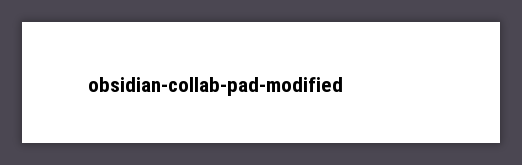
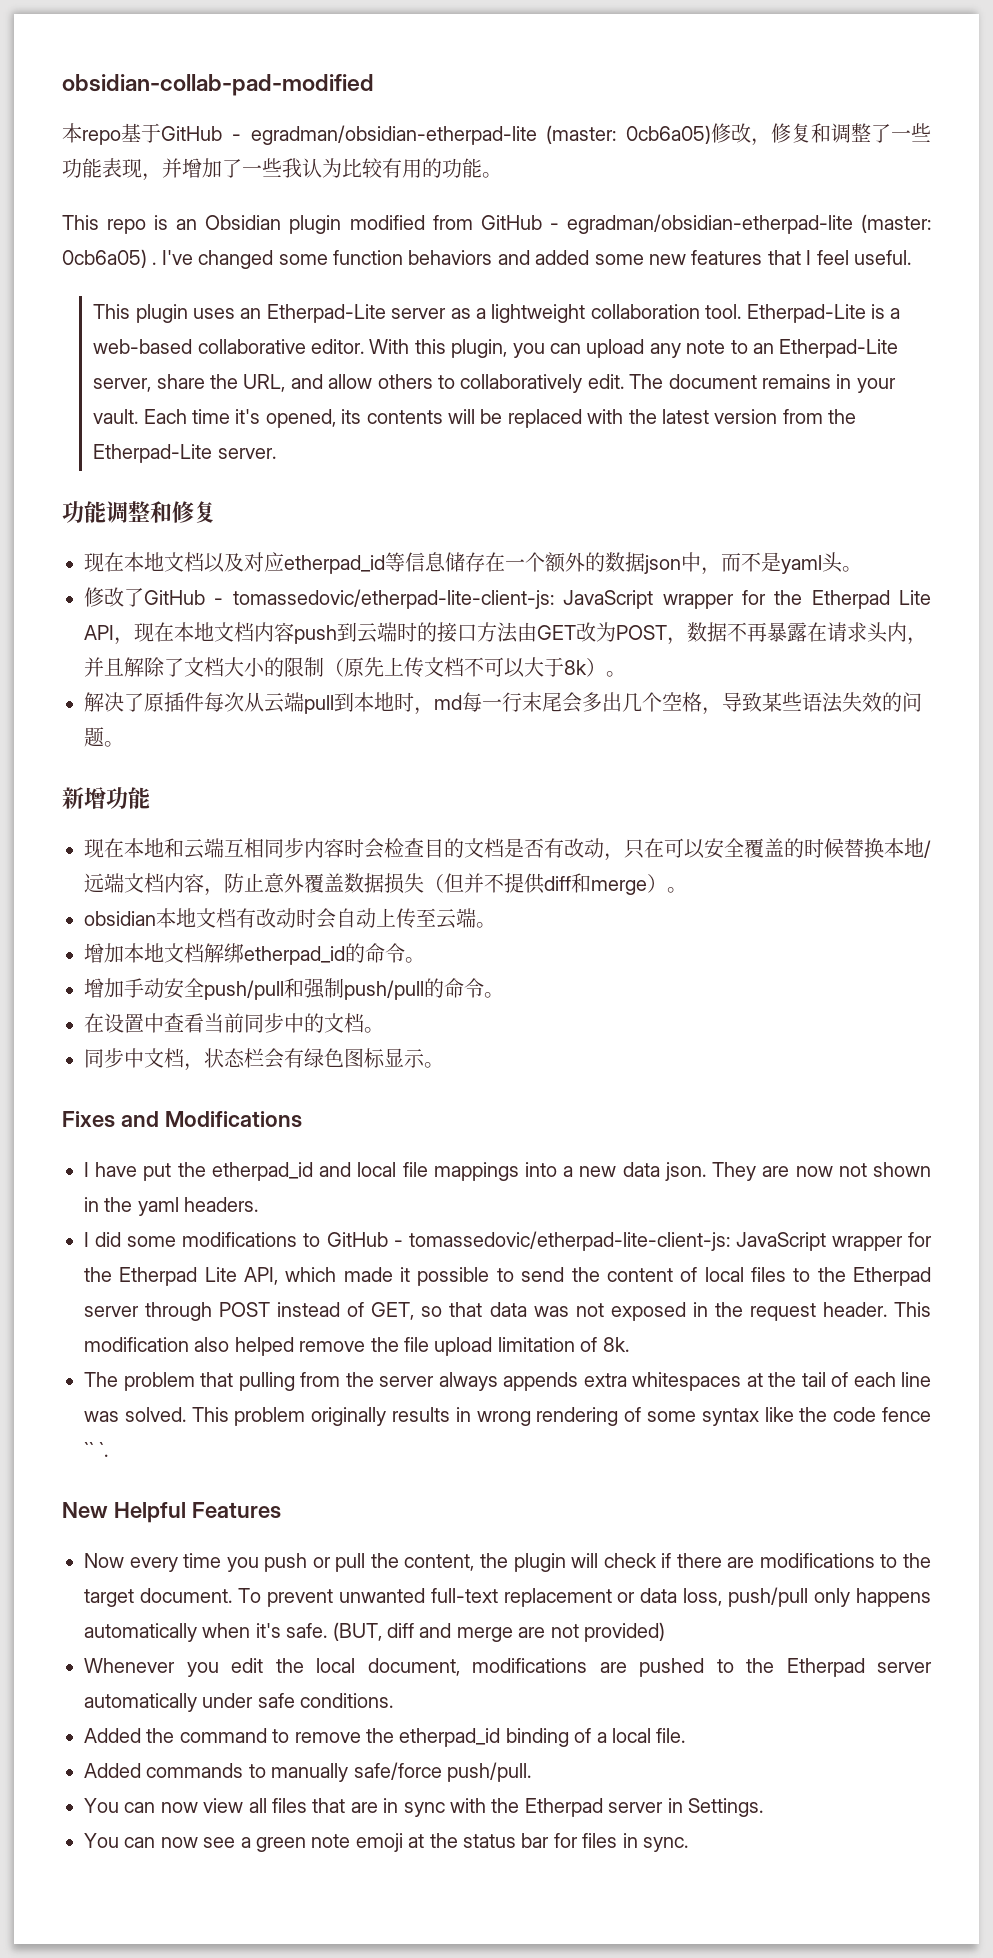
(343, 86) none -> [62,123,931,146] [62,158,502,181] [62,214,932,234] [62,249,911,269] [93,304,901,323] [93,339,899,358] [93,374,896,393] [93,409,857,428] [93,444,276,463] [62,501,216,523] [84,552,862,575] [84,587,931,609] [84,622,927,645] [84,657,626,678] [84,692,922,715] [84,727,124,747] [62,787,150,809] [84,838,931,861] [84,873,687,896] [84,908,496,929] [84,943,425,965] [84,978,504,1000] [84,1013,384,1033] [84,1048,444,1071] [62,1111,302,1128] [84,1162,931,1181] [84,1197,259,1216] [84,1231,933,1251] [84,1267,932,1286] [84,1302,931,1321] [84,1337,629,1356] [84,1372,931,1391] [84,1407,931,1426] [84,1442,109,1457] [62,1502,281,1523] [84,1553,931,1572] [84,1587,931,1607] [84,1622,665,1642] [84,1658,932,1677] [84,1693,394,1712] [84,1728,686,1747] [84,1762,531,1782] [84,1798,763,1817] [84,1833,688,1852] // 本repo基于GitHub - egradman/obsidian-etherpad-lite (master: 0cb6a05)修改，修复和调整了一些功能表现，并增加了一些我认为比较有用的功能。 // This repo is an Obsidian plugin modified from GitHub - egradman/obsidian-etherpad-lite (master: 0cb6a05) . I've changed some function behaviors and added some new features that I feel useful. // This plugin uses an Etherpad-Lite server as a lightweight collaboration tool. Etherpad-Lite is a web-based collaborative editor. With this plugin, you can upload any note to an Etherpad-Lite server, share the URL, and allow others to collaboratively edit. The document remains in your vault. Each time it's opened, its contents will be replaced with the latest version from the Etherpad-Lite server. // 功能调整和修复 // 现在本地文档以及对应etherpad_id等信息储存在一个额外的数据json中，而不是yaml头。 // 修改了GitHub - tomassedovic/etherpad-lite-client-js: JavaScript wrapper for the Etherpad Lite API，现在本地文档内容push到云端时的接口方法由GET改为POST，数据不再暴露在请求头内，并且解除了文档大小的限制（原先上传文档不可以大于8k）。 // 解决了原插件每次从云端pull到本地时，md每一行末尾会多出几个空格，导致某些语法失效的问题。 // 新增功能 // 现在本地和云端互相同步内容时会检查目的文档是否有改动，只在可以安全覆盖的时候替换本地/远端文档内容，防止意外覆盖数据损失（但并不提供diff和merge）。 // obsidian本地文档有改动时会自动上传至云端。 // 增加本地文档解绑etherpad_id的命令。 // 增加手动安全push/pull和强制push/pull的命令。 // 在设置中查看当前同步中的文档。 // 同步中文档，状态栏会有绿色图标显示。 // Fixes and Modifications // I have put the etherpad_id and local file mappings into a new data json. They are now not shown in the yaml headers. // I did some modifications to GitHub - tomassedovic/etherpad-lite-client-js: JavaScript wrapper for the Etherpad Lite API, which made it possible to send the content of local files to the Etherpad server through POST instead of GET, so that data was not exposed in the request header. This modification also helped remove the file upload limitation of 8k. // The problem that pulling from the server always appends extra whitespaces at the tail of each line was solved. This problem originally results in wrong rendering of some syntax like the code fence `` `. // New Helpful Features // Now every time you push or pull the content, the plugin will check if there are modifications to the target document. To prevent unwanted full-text replacement or data loss, push/pull only happens automatically when it's safe. (BUT, diff and merge are not provided) // Whenever you edit the local document, modifications are pushed to the Etherpad server automatically under safe conditions. // Added the command to remove the etherpad_id binding of a local file. // Added commands to manually safe/force push/pull. // You can now view all files that are in sync with the Etherpad server in Settings. // You can now see a green note emoji at the status bar for files in sync.

